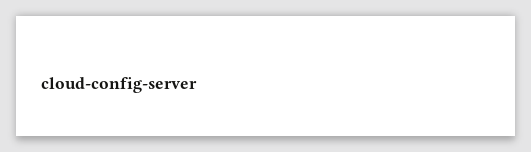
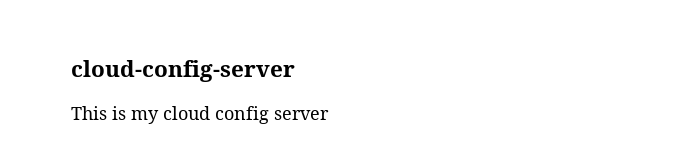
(197, 85) none -> [71,106,329,124] // This is my cloud config server

